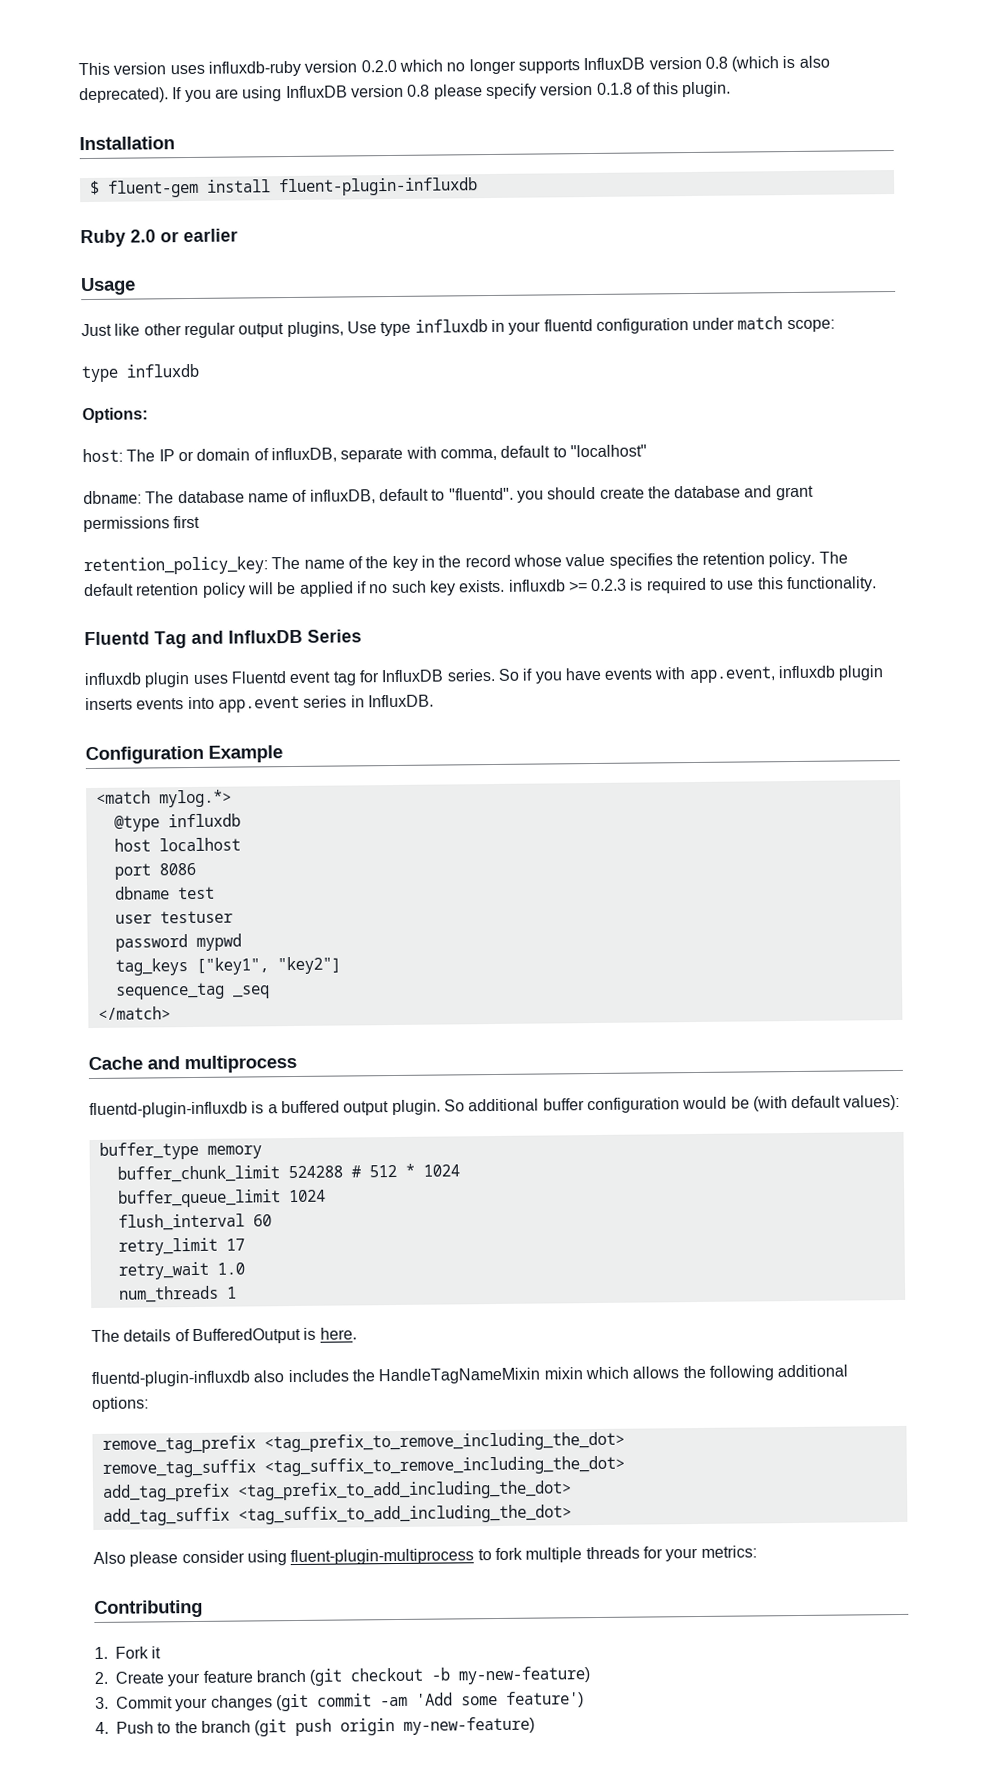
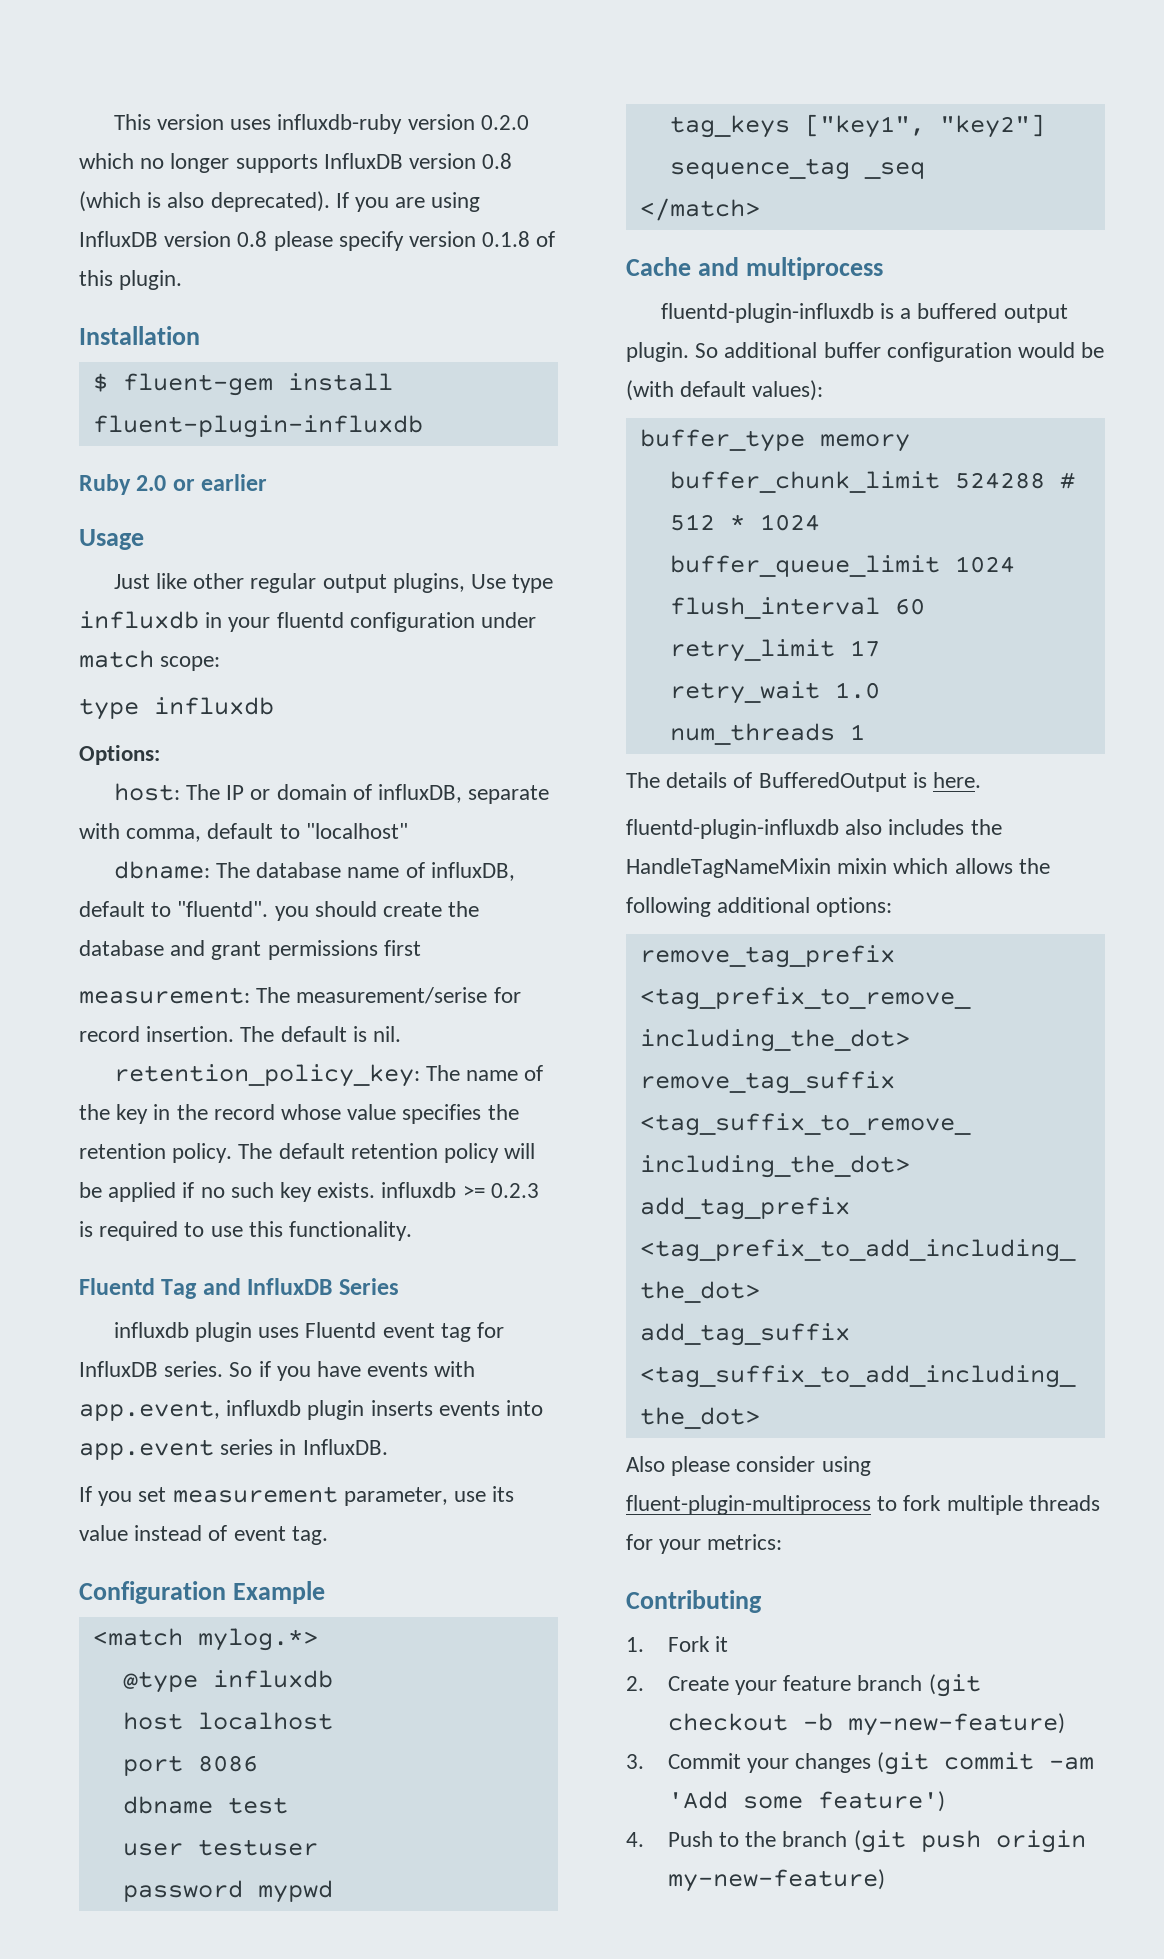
(201, 522) none -> [79,987,521,1004] [79,1026,402,1042] // measurement: The measurement/serise for record insertion. The default is nil.
(434, 701) none -> [79,1486,515,1506] [79,1525,328,1545] // If you set measurement parameter, use its value instead of event tag.

